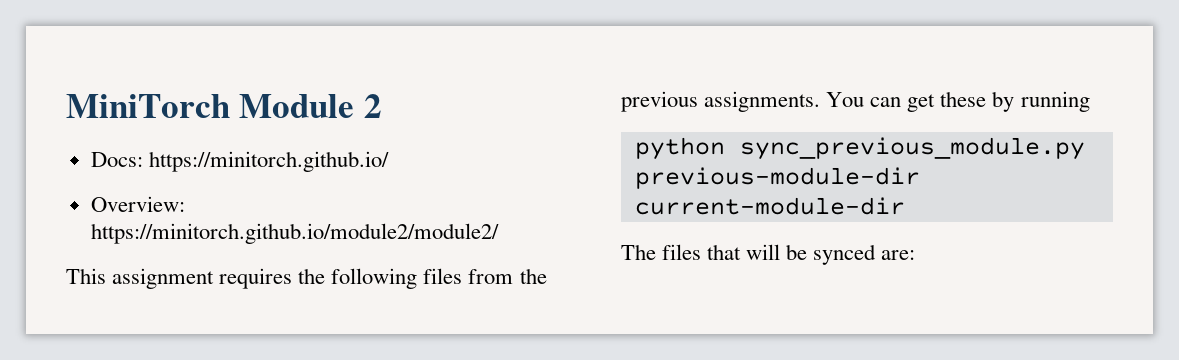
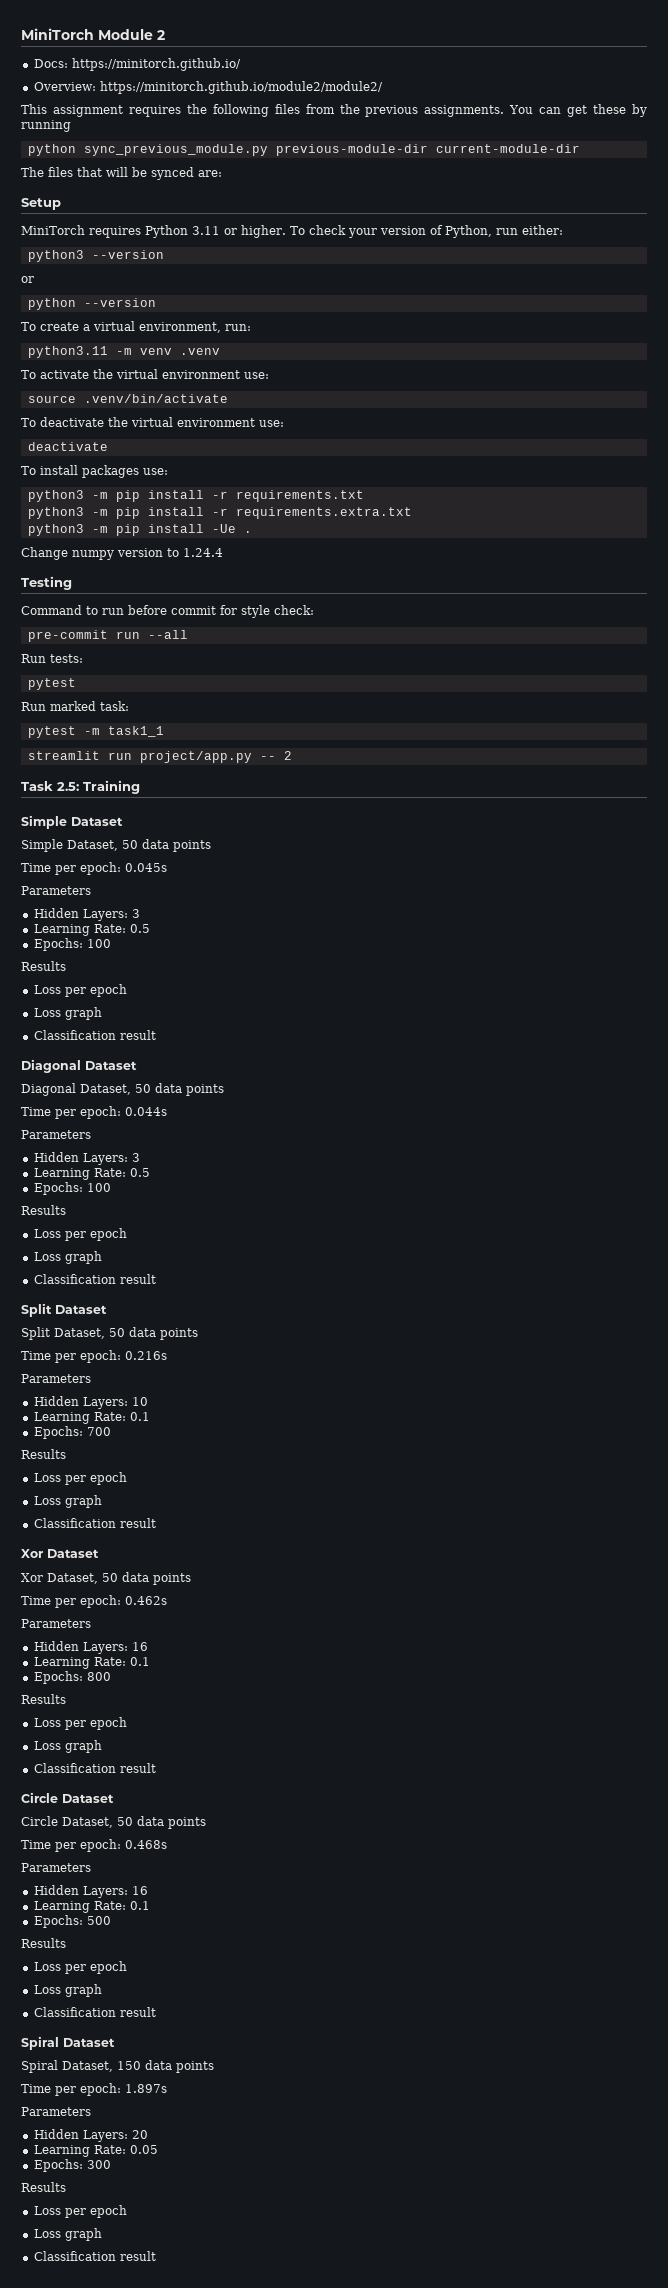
(916, 255) none -> [21,198,61,210] [21,225,563,238] [27,250,164,262] [21,276,34,283] [27,298,156,310] [21,321,251,333] [27,346,220,358] [21,369,269,379] [27,394,228,403] [21,417,284,427] [27,442,108,451] [21,465,168,478] [27,490,364,502] [27,507,412,519] [27,524,252,536] [21,547,223,560] [21,576,72,590] [21,605,314,618] [27,630,188,642] [21,654,83,663] [27,678,76,690] [21,701,129,711] [27,726,164,738] [27,751,292,763] [21,780,140,794] [21,815,123,829] [21,839,211,852] [21,862,167,875] [21,886,91,895] [33,908,140,921] [33,924,150,936] [33,938,111,951] [21,961,66,971] [33,984,127,997] [33,1007,102,1020] [33,1030,156,1040] [21,1059,137,1073] [21,1083,224,1096] [21,1106,167,1119] [21,1130,91,1139] [33,1152,140,1165] [33,1168,150,1180] [33,1182,111,1195] [21,1205,66,1215] [33,1228,127,1241] [33,1251,102,1264] [33,1274,156,1284] [21,1303,107,1317] [21,1327,198,1340] [21,1350,167,1363] [21,1374,91,1383] [33,1396,148,1409] [33,1412,150,1424] [33,1426,111,1439] [21,1449,66,1459] [33,1472,127,1485] [33,1495,102,1508] [33,1518,156,1528] [21,1549,99,1558] [21,1572,191,1585] [21,1595,167,1608] [21,1619,91,1628] [33,1641,148,1654] [33,1657,150,1669] [33,1671,111,1684] [21,1694,66,1704] [33,1717,127,1730] [33,1740,102,1753] [33,1763,156,1773] [21,1792,114,1803] [21,1816,206,1829] [21,1839,167,1852] [21,1863,91,1872] [33,1885,148,1898] [33,1901,150,1913] [33,1915,111,1928] [21,1938,66,1948] [33,1961,127,1974] [33,1984,102,1997] [33,2007,156,2017] [21,2036,115,2050] [21,2060,214,2073] [21,2083,167,2096] [21,2107,91,2116] [33,2129,148,2142] [33,2145,158,2157] [33,2159,111,2172] [21,2182,66,2192] [33,2205,127,2218] [33,2228,102,2241] [33,2251,156,2261] // Setup // MiniTorch requires Python 3.11 or higher. To check your version of Python, run either: // python3 --version // or // python --version // To create a virtual environment, run: // python3.11 -m venv .venv // To activate the virtual environment use: // source .venv/bin/activate // To deactivate the virtual environment use: // deactivate // To install packages use: // python3 -m pip install -r requirements.txt // python3 -m pip install -r requirements.extra.txt // python3 -m pip install -Ue . // Change numpy version to 1.24.4 // Testing // Command to run before commit for style check: // pre-commit run --all // Run tests: // pytest // Run marked task: // pytest -m task1_1 // streamlit run project/app.py -- 2 // Task 2.5: Training // Simple Dataset // Simple Dataset, 50 data points // Time per epoch: 0.045s // Parameters // Hidden Layers: 3 // Learning Rate: 0.5 // Epochs: 100 // Results // Loss per epoch // Loss graph // Classification result // Diagonal Dataset // Diagonal Dataset, 50 data points // Time per epoch: 0.044s // Parameters // Hidden Layers: 3 // Learning Rate: 0.5 // Epochs: 100 // Results // Loss per epoch // Loss graph // Classification result // Split Dataset // Split Dataset, 50 data points // Time per epoch: 0.216s // Parameters // Hidden Layers: 10 // Learning Rate: 0.1 // Epochs: 700 // Results // Loss per epoch // Loss graph // Classification result // Xor Dataset // Xor Dataset, 50 data points // Time per epoch: 0.462s // Parameters // Hidden Layers: 16 // Learning Rate: 0.1 // Epochs: 800 // Results // Loss per epoch // Loss graph // Classification result // Circle Dataset // Circle Dataset, 50 data points // Time per epoch: 0.468s // Parameters // Hidden Layers: 16 // Learning Rate: 0.1 // Epochs: 500 // Results // Loss per epoch // Loss graph // Classification result // Spiral Dataset // Spiral Dataset, 150 data points // Time per epoch: 1.897s // Parameters // Hidden Layers: 20 // Learning Rate: 0.05 // Epochs: 300 // Results // Loss per epoch // Loss graph // Classification result

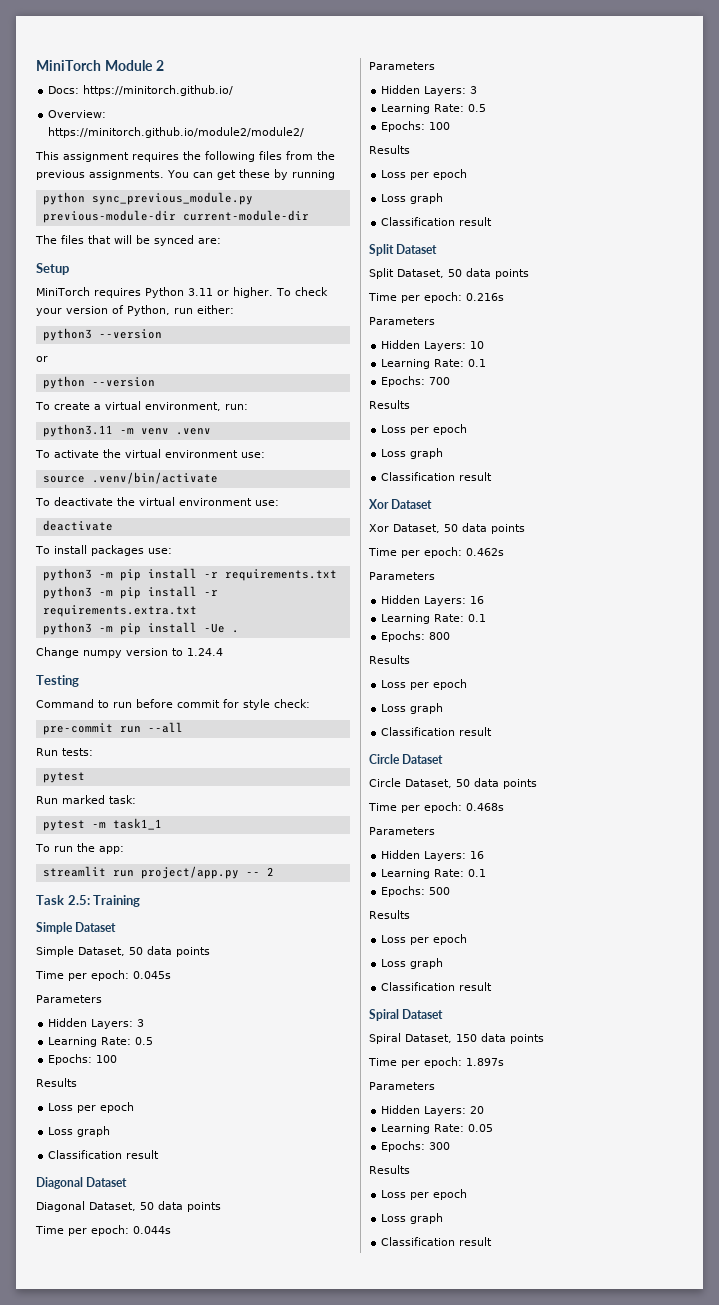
(164, 731) none -> [35,843,124,854] // To run the app:

